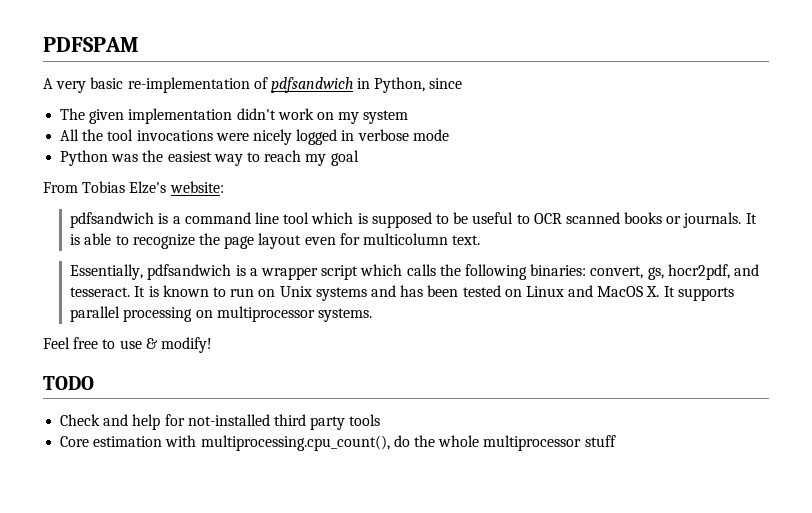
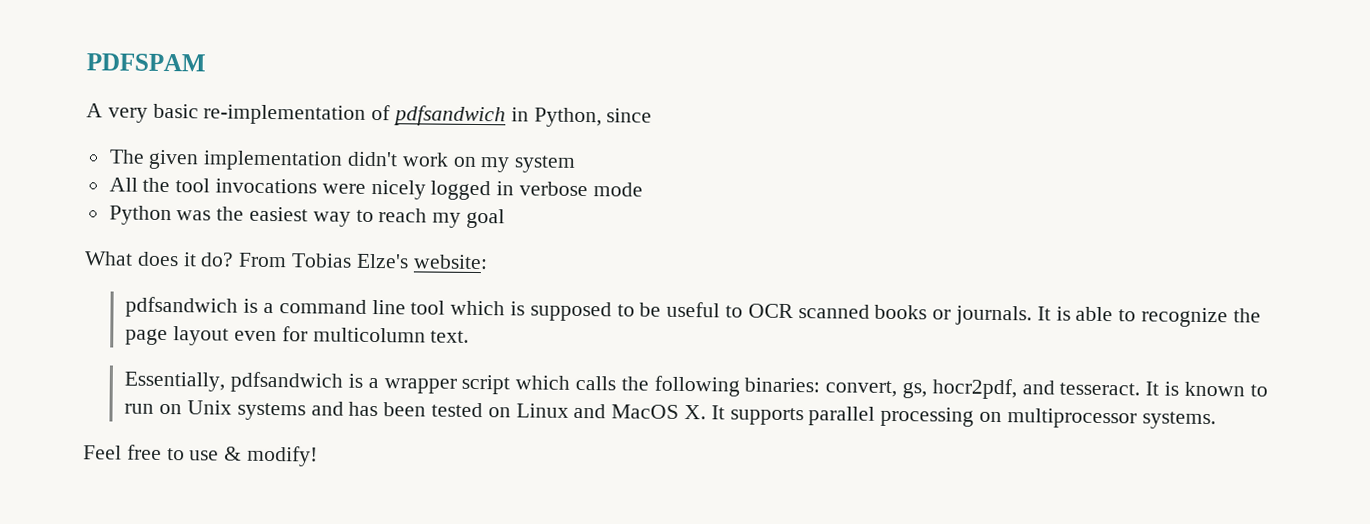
(359, 158) none -> [84,251,235,267] What does it do?
[43,376,94,390] [60,414,381,430] [60,435,616,451] // TODO // Check and help for not-installed third party tools // Core estimation with multiprocessing.cpu_count(), do the whole multiprocessor stuff -> (319, 456) none

